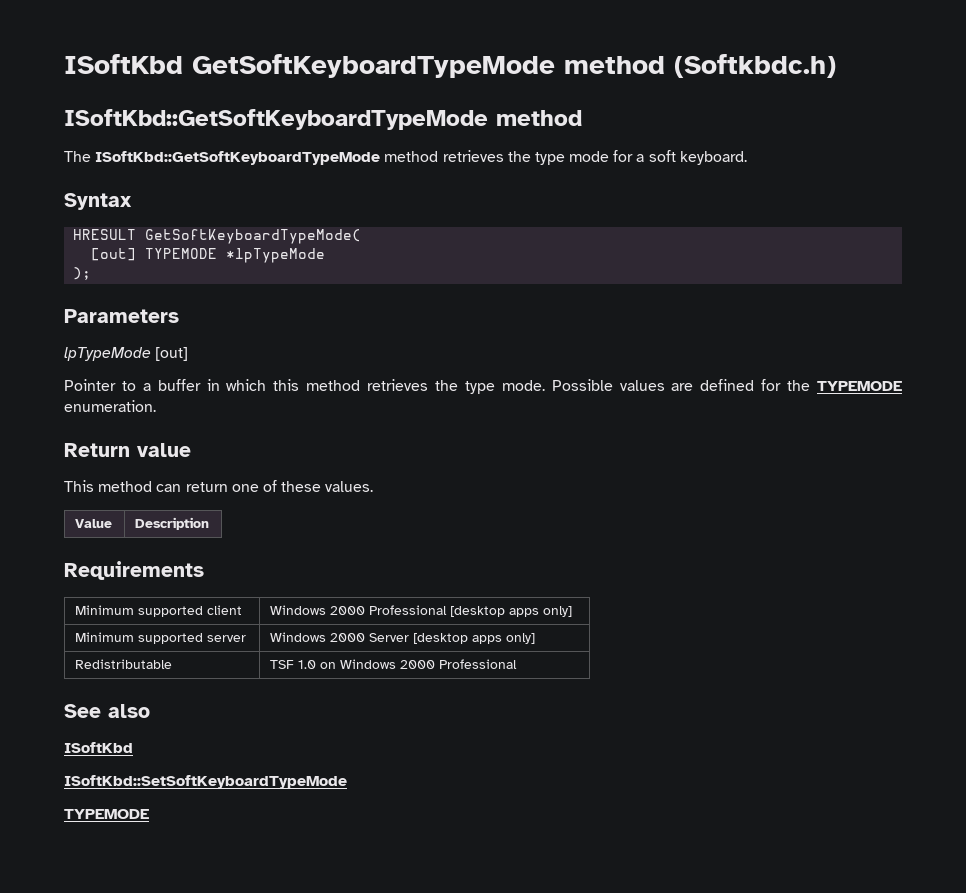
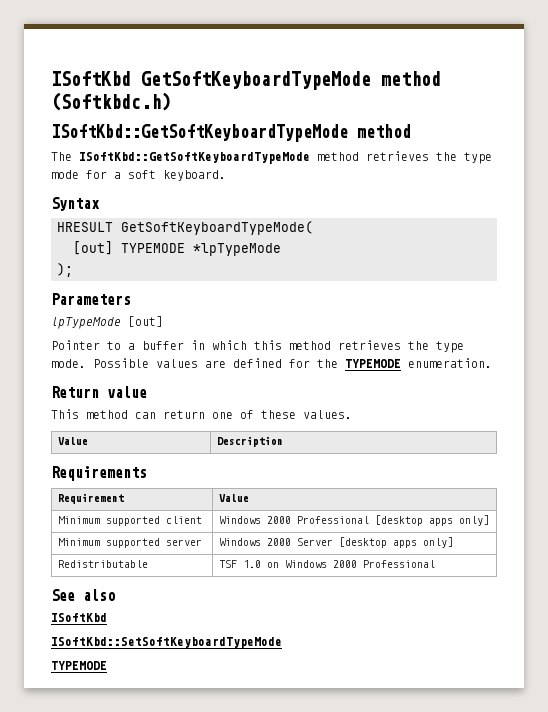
(204, 570) none -> [58,493,125,504] [219,494,250,502] // Requirement | Value

